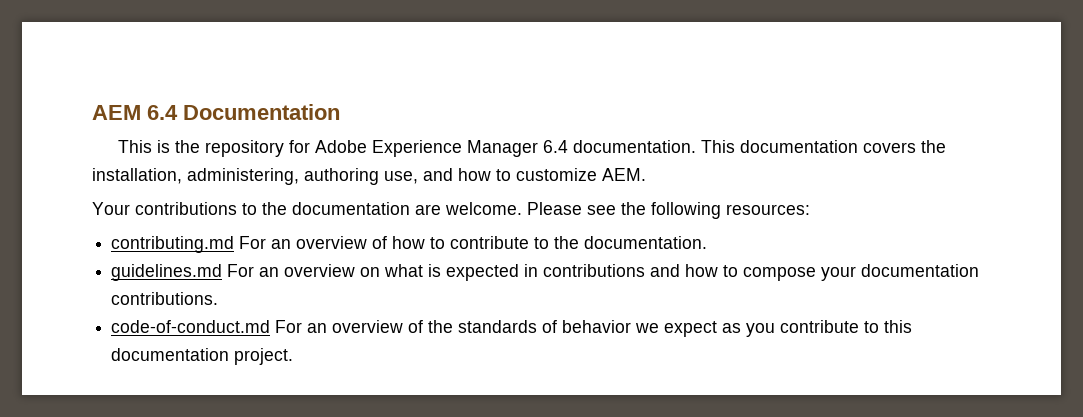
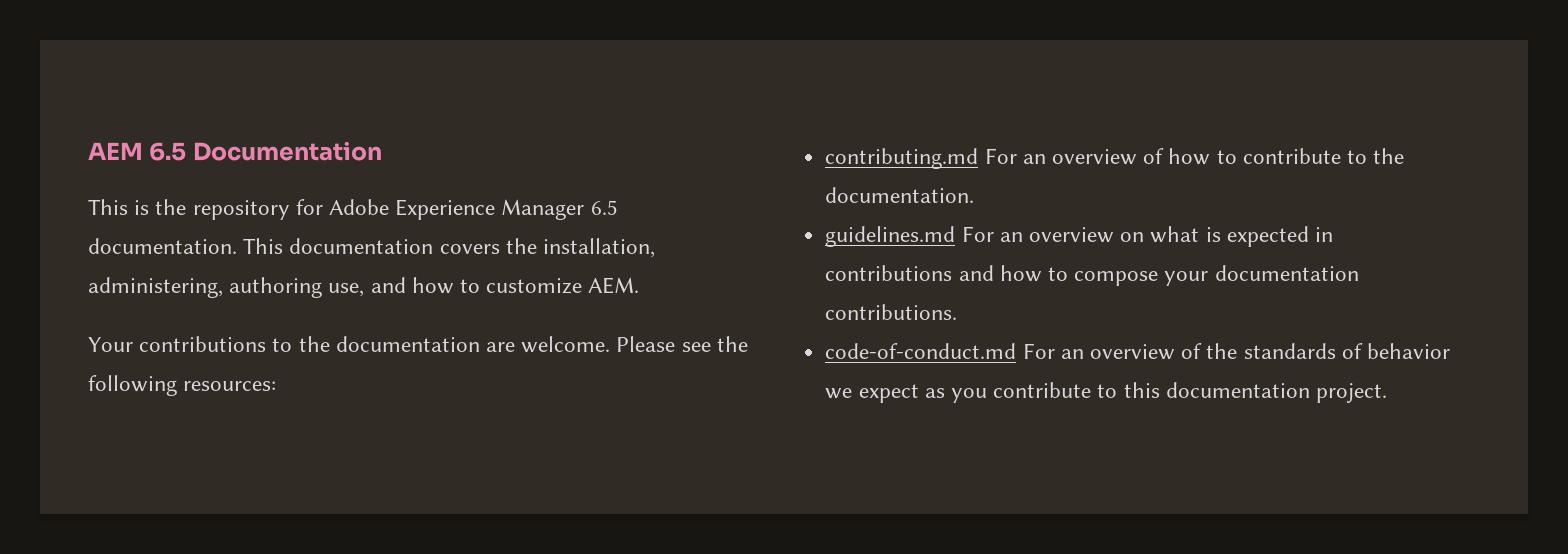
[147,105,178,120] 6.4 -> [149,142,187,161] 6.5
[542,140,568,153] 6.4 -> [590,200,618,215] 6.5

